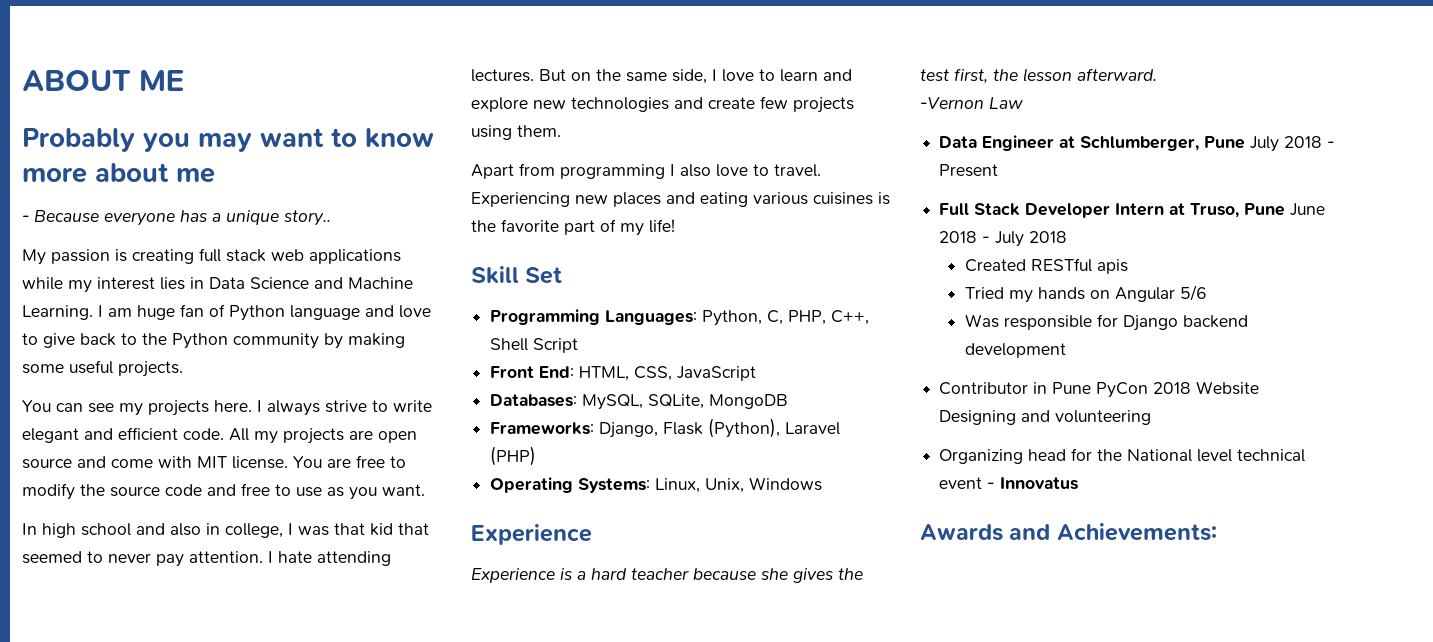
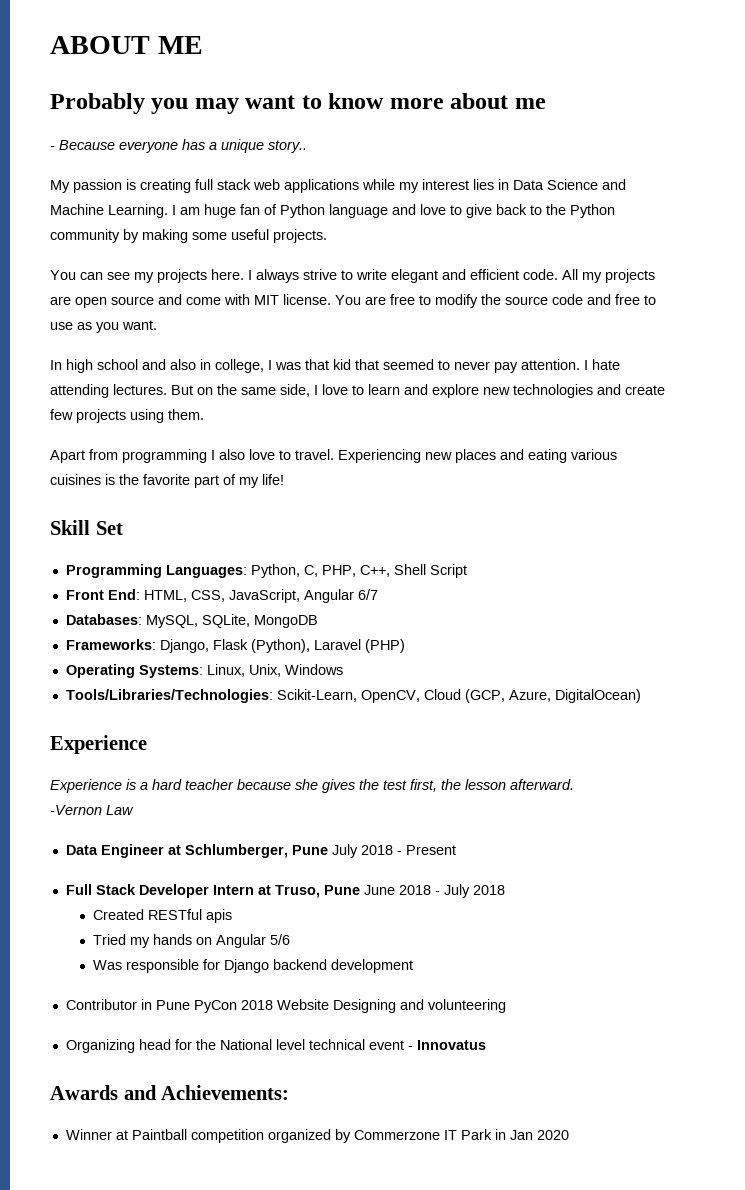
[677,366,757,381] JavaScript -> [228,589,378,603] JavaScript, Angular 6/7
(823, 484) none -> [65,689,641,703] // Tools/Libraries/Technologies: Scikit-Learn, OpenCV, Cloud (GCP, Azure, DigitalOcean)
(1217, 532) none -> [65,1129,569,1143] // Winner at Paintball competition organized by Commerzone IT Park in Jan 2020

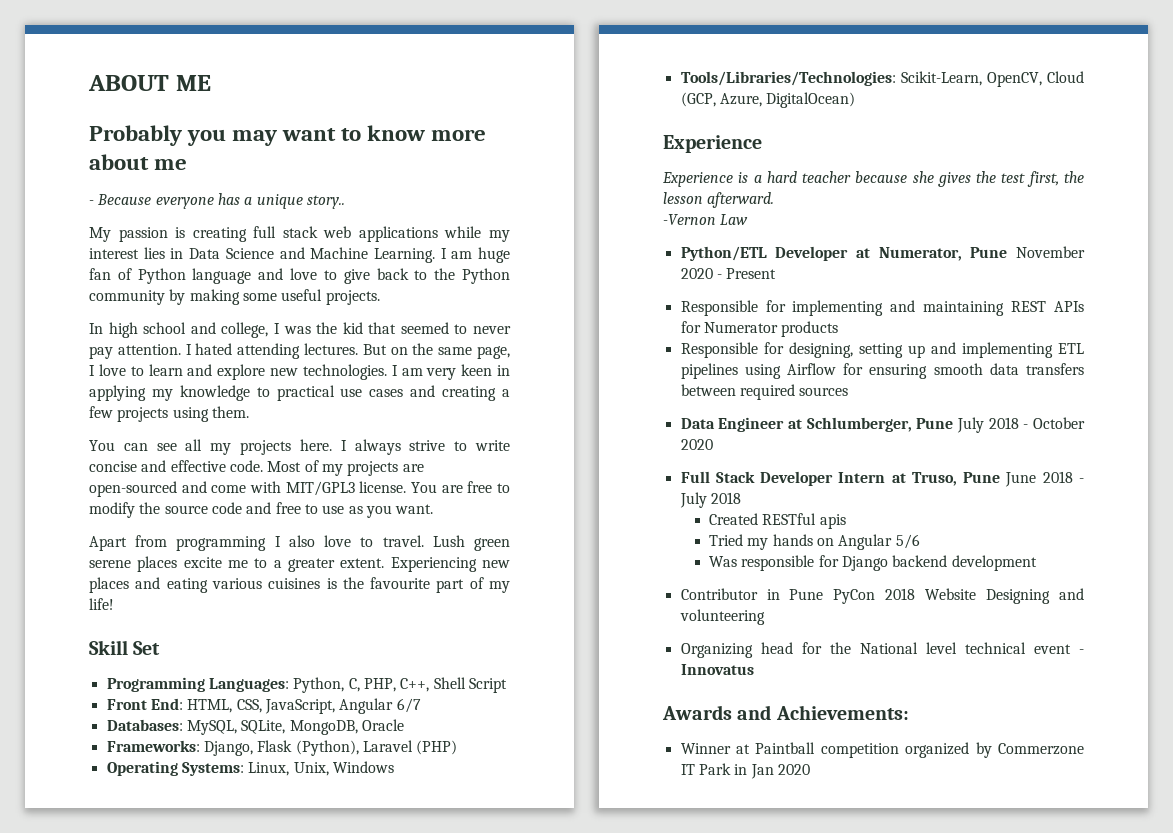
(327, 236) none -> [89,322,511,338] [89,343,511,359] [89,364,510,380] [89,385,511,401] [89,406,249,422] // In high school and college, I was the kid that seemed to never pay attention. I hated attending lectures. But on the same page, I love to learn and explore new technologies. I am very keen in applying my knowledge to practical use cases and creating a few projects using them.
(130, 276) none -> [185,439,203,451] all
[391,269,578,283] elegant and efficient code. All -> [89,460,319,472] concise and effective code. Most of
[75,296,154,308] open source -> [89,481,177,497] open-sourced
[254,295,279,305] MIT -> [285,481,355,496] MIT/GPL3
[50,359,620,373] [50,384,665,398] [50,409,204,423] // In high school and also in college, I was that kid that seemed to never pay attention. I hate attending lectures. But on the same side, I love to learn and explore new technologies and create few projects using them. -> (434, 509) none
(334, 454) none -> [432,535,511,551] [89,556,385,572] Lush green serene places excite me to a greater extent.
[143,474,190,485] favorite -> [370,577,431,589] favourite
[253,615,318,628] MongoDB -> [289,719,404,735] MongoDB, Oracle
(134, 810) none -> [680,246,1085,261] [680,268,777,279] [680,300,1084,316] [680,321,839,337] [680,342,1084,358] [680,363,1084,379] [680,384,849,400] // Python/ETL Developer at Numerator, Pune November 2020 - Present // Responsible for implementing and maintaining REST APIs for Numerator products // Responsible for designing, setting up and implementing ETL pipelines using Airflow for ensuring smooth data transfers between required sources
[405,845,456,855] Present -> [1033,417,1085,429] [680,439,713,450] October 2020

